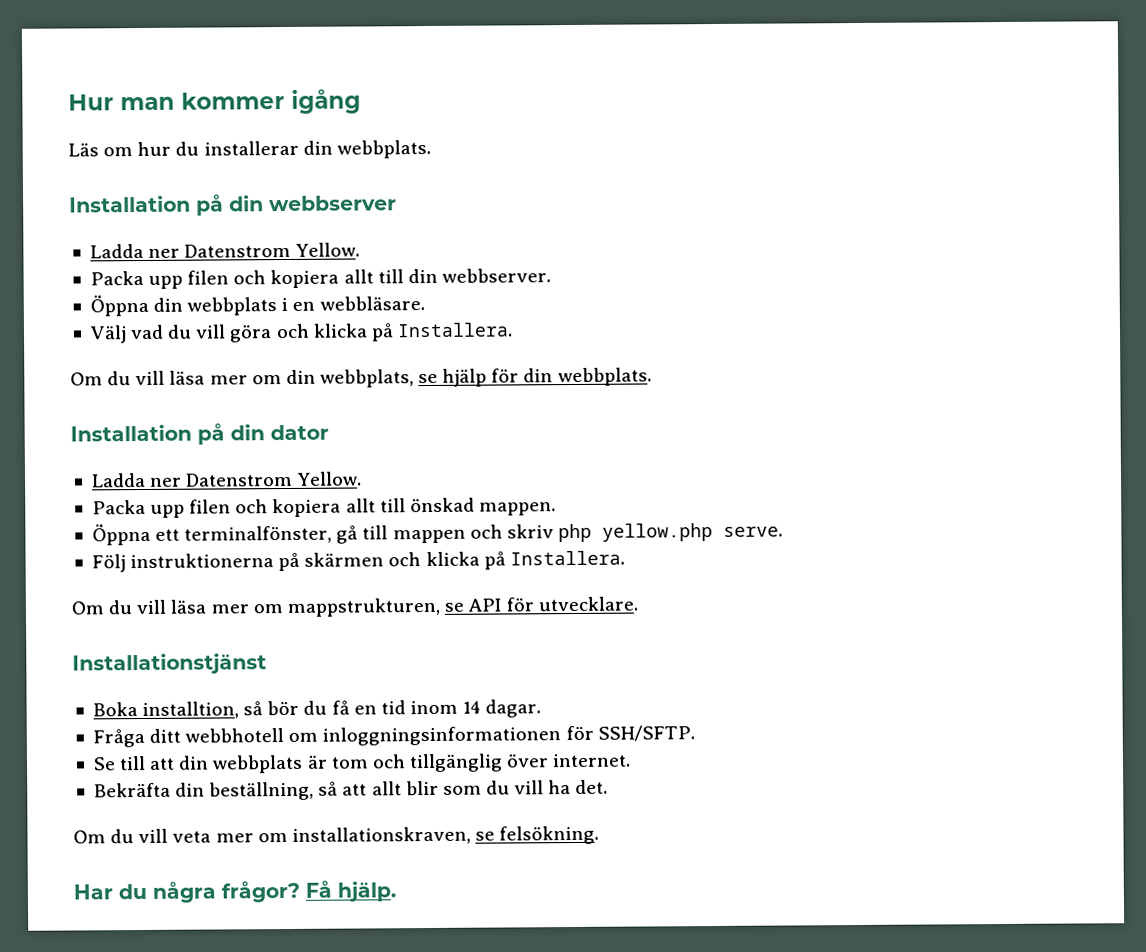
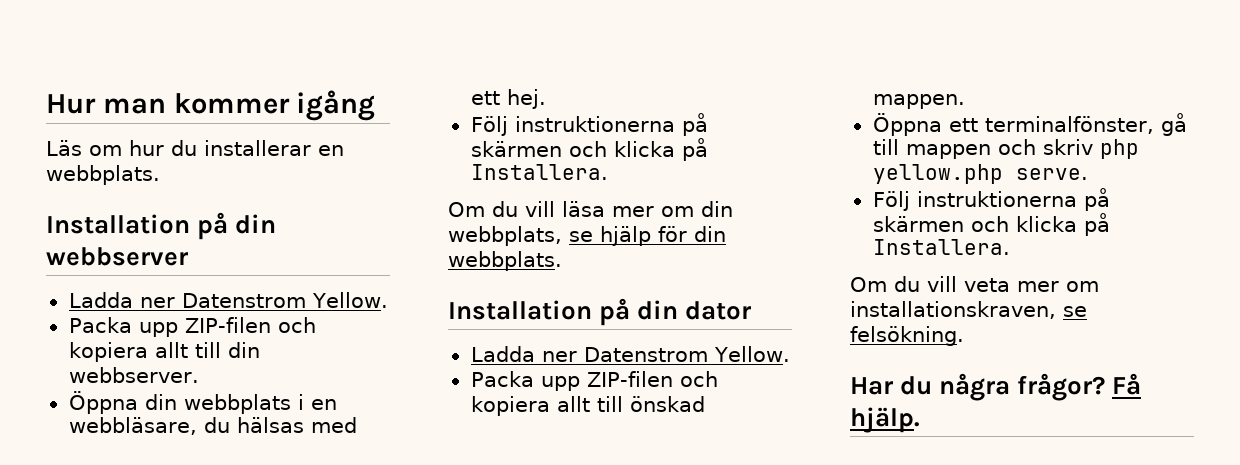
[302,140,333,155] din -> [318,145,344,156] en
[187,270,230,285] filen -> [184,317,271,333] ZIP-filen
[319,296,425,311] [89,324,273,344] webbläsare. // Välj vad du vill göra -> [68,417,357,435] [470,89,546,109] [470,113,708,136] [470,141,562,157] webbläsare, du hälsas med ett hej. // Följ instruktionerna på skärmen
[189,499,232,514] filen -> [586,371,673,387] ZIP-filen
[71,596,639,618] [72,653,267,675] [92,699,542,720] [92,725,695,748] [92,753,632,774] [93,779,609,801] // Om du vill läsa mer om mappstrukturen, se API för utvecklare. // Installationstjänst // Boka installtion, så bör du få en tid inom 14 dagar. // Fråga ditt webbhotell om inloggningsinformationen för SSH/SFTP. // Se till att din webbplats är tom och tillgänglig över internet. // Bekräfta din beställning, så att allt blir som du vill ha det. -> (1010, 247) none

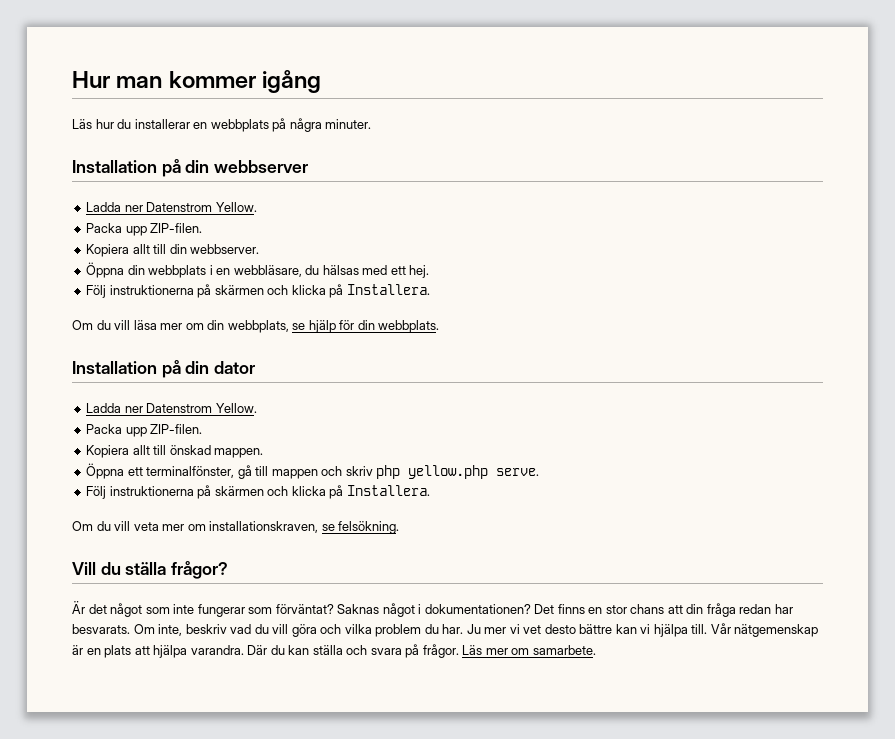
[89,145,122,156] om -> (92, 124) none
[46,165,160,185] webbplats. -> [210,118,372,132] webbplats på några minuter.
[184,317,316,333] [68,342,148,362] ZIP-filen och kopiera -> [150,223,203,233] [86,244,130,257] ZIP-filen. // Kopiera
[586,371,718,387] [470,396,550,416] ZIP-filen och kopiera -> [150,424,203,434] [86,445,130,458] ZIP-filen. // Kopiera
[850,373,1142,401] [850,407,920,433] Har du några frågor? Få hjälp. -> [72,561,229,579] [72,601,793,617] [72,623,819,637] [72,644,596,658] Vill du ställa frågor? // Är det något som inte fungerar som förväntat? Saknas något i dokumentationen? Det finns en stor chans att din fråga redan har besvarats. Om inte, beskriv vad du vill göra och vilka problem du har. Ju mer vi vet desto bättre kan vi hjälpa till. Vår nätgemenskap är en plats att hjälpa varandra. Där du kan ställa och svara på frågor. Läs mer om samarbete.

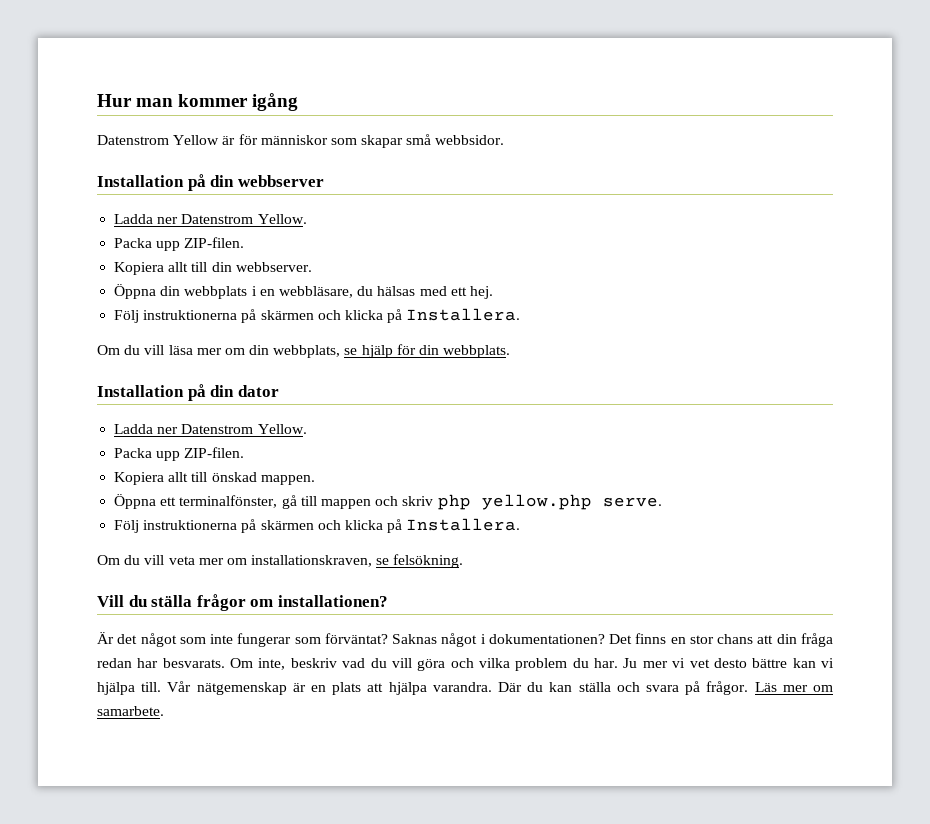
[72,118,372,132] Läs hur du installerar en webbplats på några minuter. -> [97,134,505,148] Datenstrom Yellow är för människor som skapar små webbsidor.
[171,561,229,579] frågor? -> [196,594,388,611] frågor om installationen?

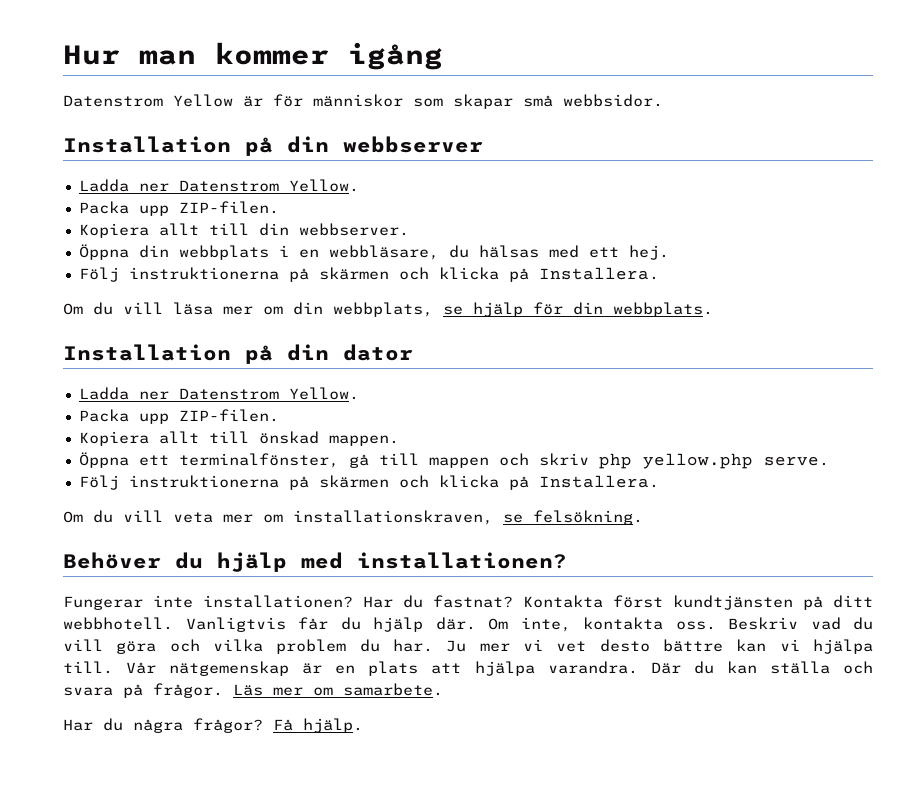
[97,594,388,611] [97,632,834,647] [97,658,337,670] Vill du ställa frågor om installationen? // Är det något som inte fungerar som förväntat? Saknas något i dokumentationen? Det finns en stor chans att din fråga redan har besvarats. Om inte, beskriv -> [63,552,567,572] [63,595,873,610] [63,617,798,632] Behöver du hjälp med installationen? // Fungerar inte installationen? Har du fastnat? Kontakta först kundtjänsten på ditt webbhotell. Vanligtvis får du hjälp där. Om inte, kontakta oss. Beskriv
(164, 711) none -> [63,718,363,733] // Har du några frågor? Få hjälp.

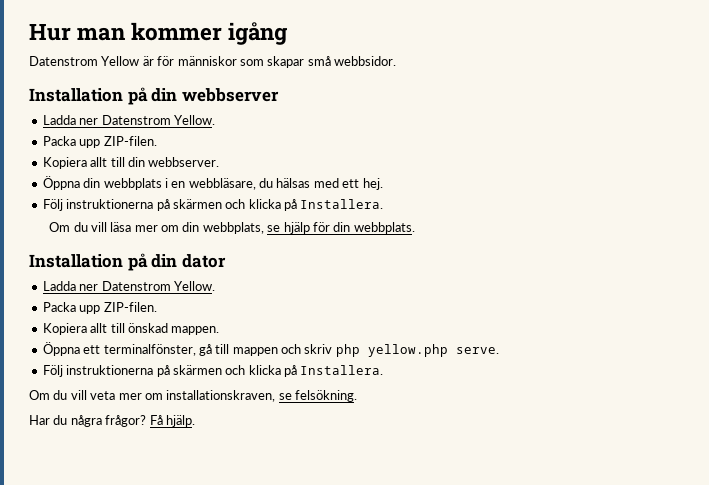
[63,552,567,572] [63,595,873,610] [63,617,873,632] [63,639,874,654] [63,661,874,676] [63,683,443,698] // Behöver du hjälp med installationen? // Fungerar inte installationen? Har du fastnat? Kontakta först kundtjänsten på ditt webbhotell. Vanligtvis får du hjälp där. Om inte, kontakta oss. Beskriv vad du vill göra och vilka problem du har. Ju mer vi vet desto bättre kan vi hjälpa till. Vår nätgemenskap är en plats att hjälpa varandra. Där du kan ställa och svara på frågor. Läs mer om samarbete. -> (357, 396) none

